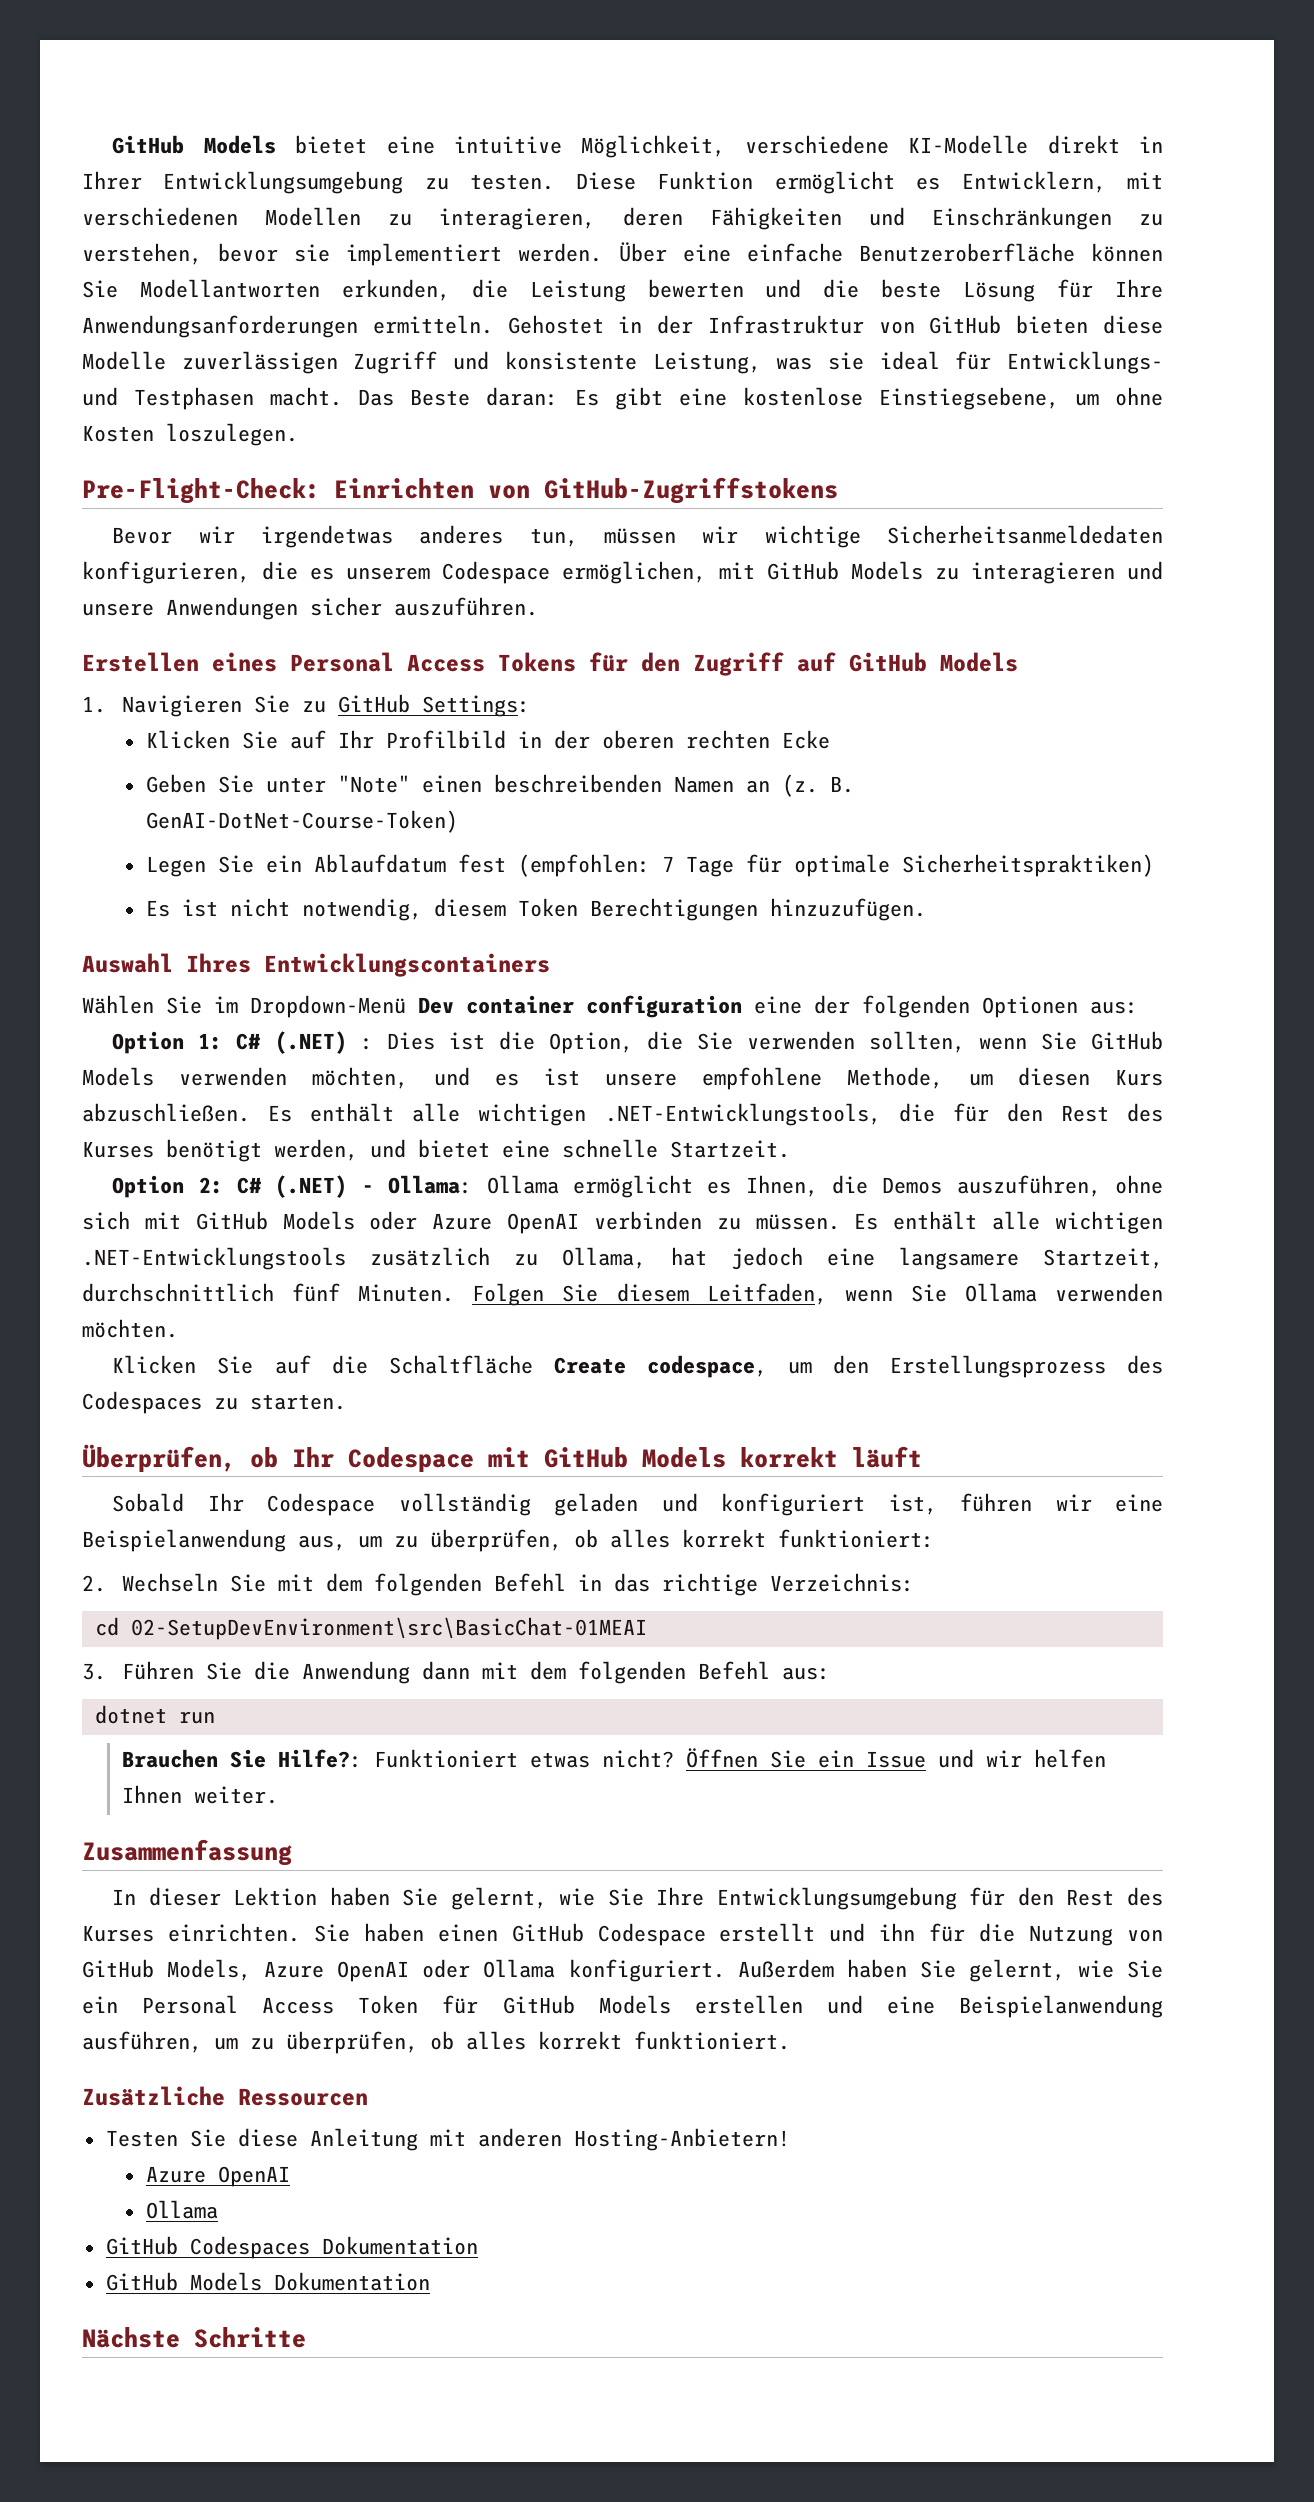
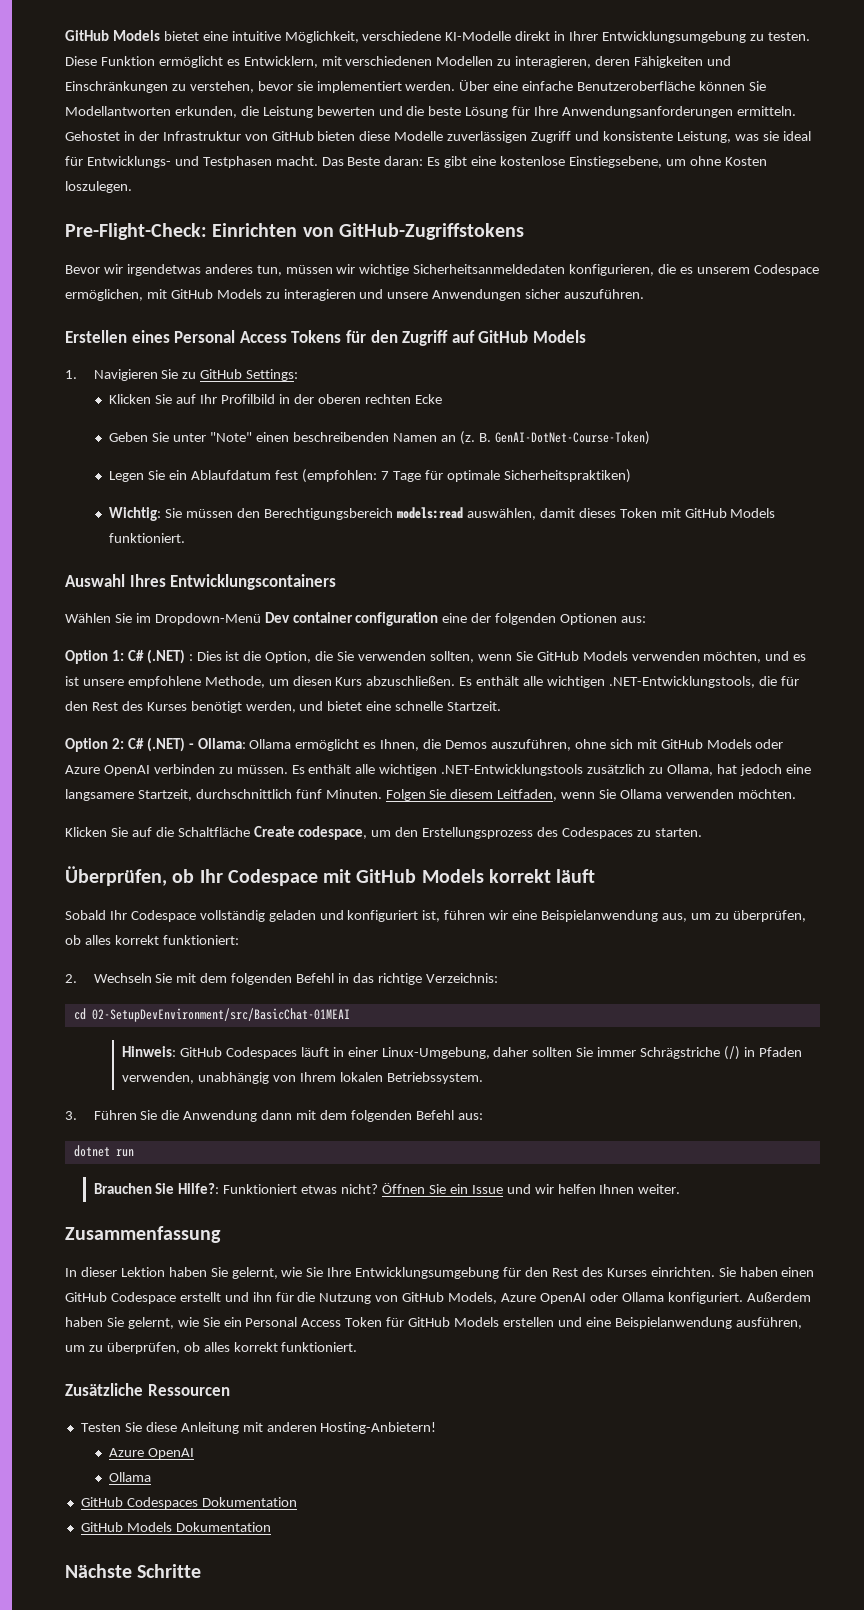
[145,898,926,921] Es ist nicht notwendig, diesem Token Berechtigungen hinzuzufügen. -> [109,507,776,521] [109,533,186,543] Wichtig: Sie müssen den Berechtigungsbereich models:read auswählen, damit dieses Token mit GitHub Models funktioniert.
[130,1617,647,1640] 02-SetupDevEnvironment\src\BasicChat-01MEAI -> [91,1008,350,1022] [122,1046,802,1060] [122,1072,483,1084] 02-SetupDevEnvironment/src/BasicChat-01MEAI // Hinweis: GitHub Codespaces läuft in einer Linux-Umgebung, daher sollten Sie immer Schrägstriche (/) in Pfaden verwenden, unabhängig von Ihrem lokalen Betriebssystem.

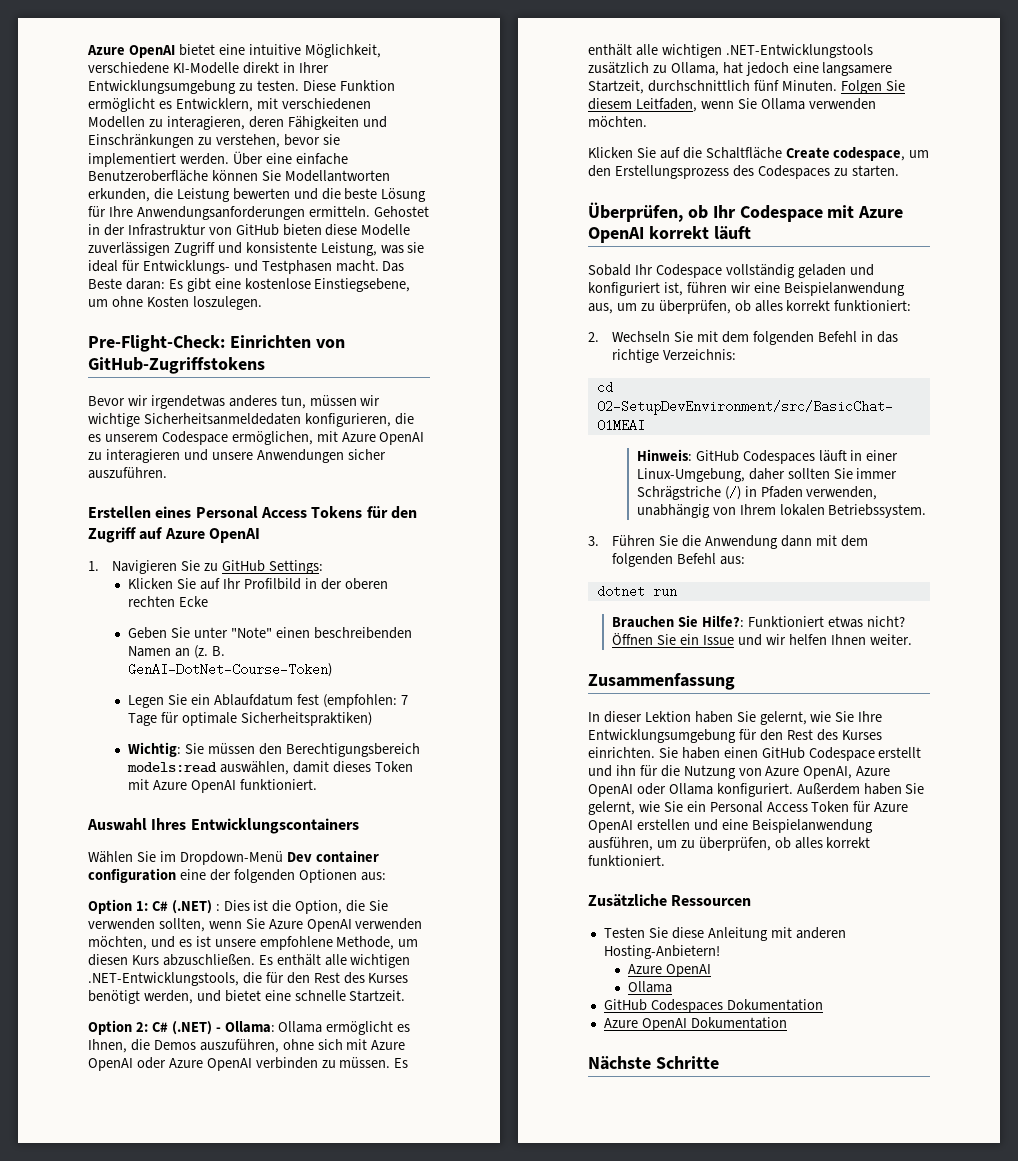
[65,30,160,41] GitHub Models -> [87,45,175,58] Azure OpenAI
[170,289,262,299] GitHub Models -> [341,432,425,445] Azure OpenAI
[478,330,586,343] GitHub Models -> [164,528,260,543] Azure OpenAI
[684,508,776,518] GitHub Models -> [153,780,237,793] Azure OpenAI
[536,651,628,661] GitHub Models -> [268,919,352,932] Azure OpenAI
[660,739,752,749] GitHub Models -> [371,1040,406,1050] [88,1058,133,1071] Azure OpenAI
[356,869,484,883] GitHub Models -> [858,206,904,218] [588,227,644,243] Azure OpenAI
[402,1292,498,1304] GitHub Models, -> [765,766,853,779] Azure OpenAI,
[408,1317,500,1327] GitHub Models -> [874,802,909,812] [588,820,633,833] Azure OpenAI
[80,1522,172,1532] GitHub Models -> [603,1018,687,1031] Azure OpenAI

